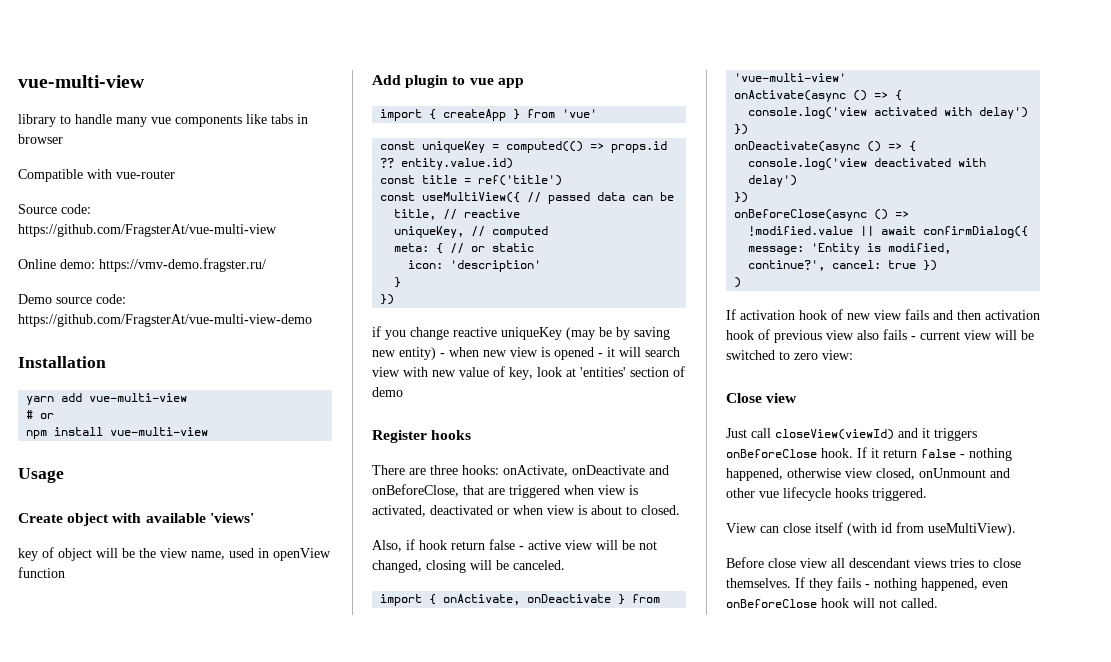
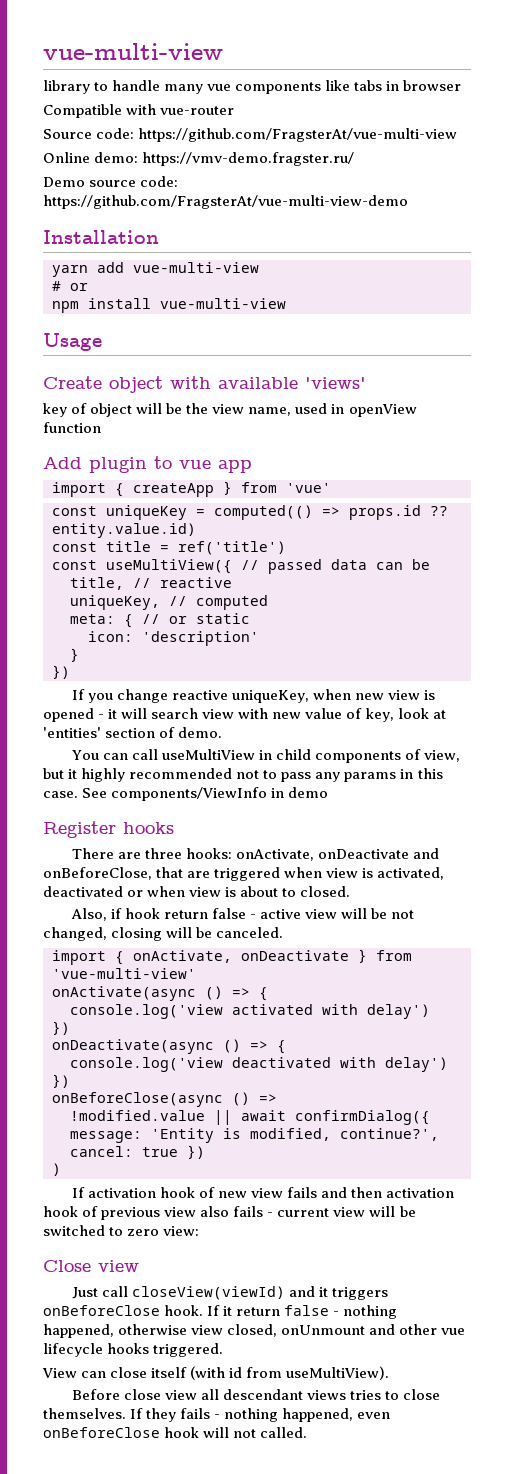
[372,326,381,337] if -> [71,689,85,700] If
[501,327,670,340] [372,347,445,360] uniqueKey (may be by saving new entity) - -> [231,690,309,703] uniqueKey,
(685, 371) none -> [178,727,223,738] [71,749,461,763] [43,768,443,782] [43,787,285,801] demo. // You can call useMultiView in child components of view, but it highly recommended not to pass any params in this case. See components/ViewInfo in

